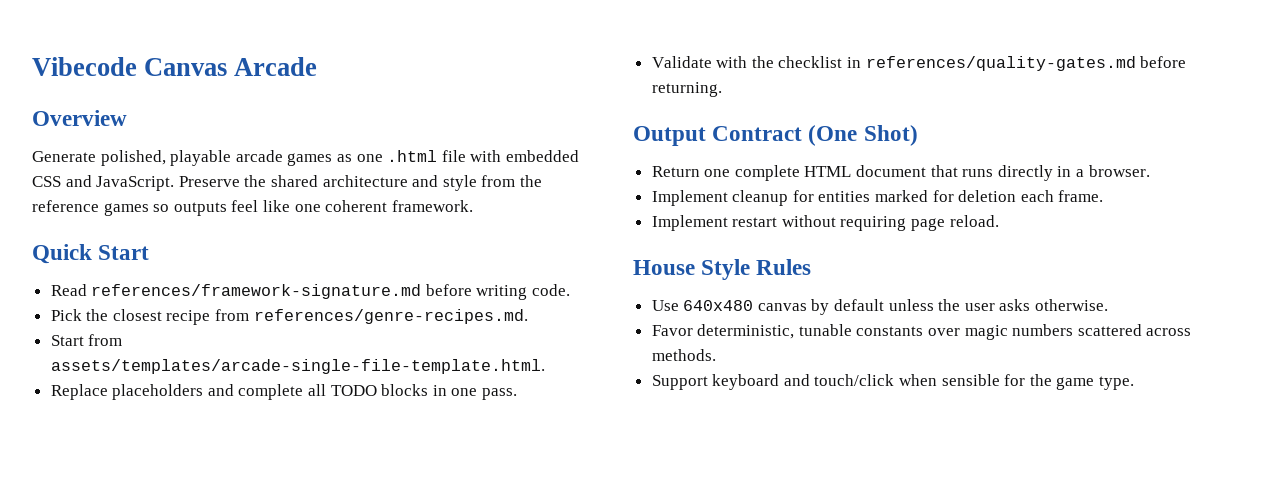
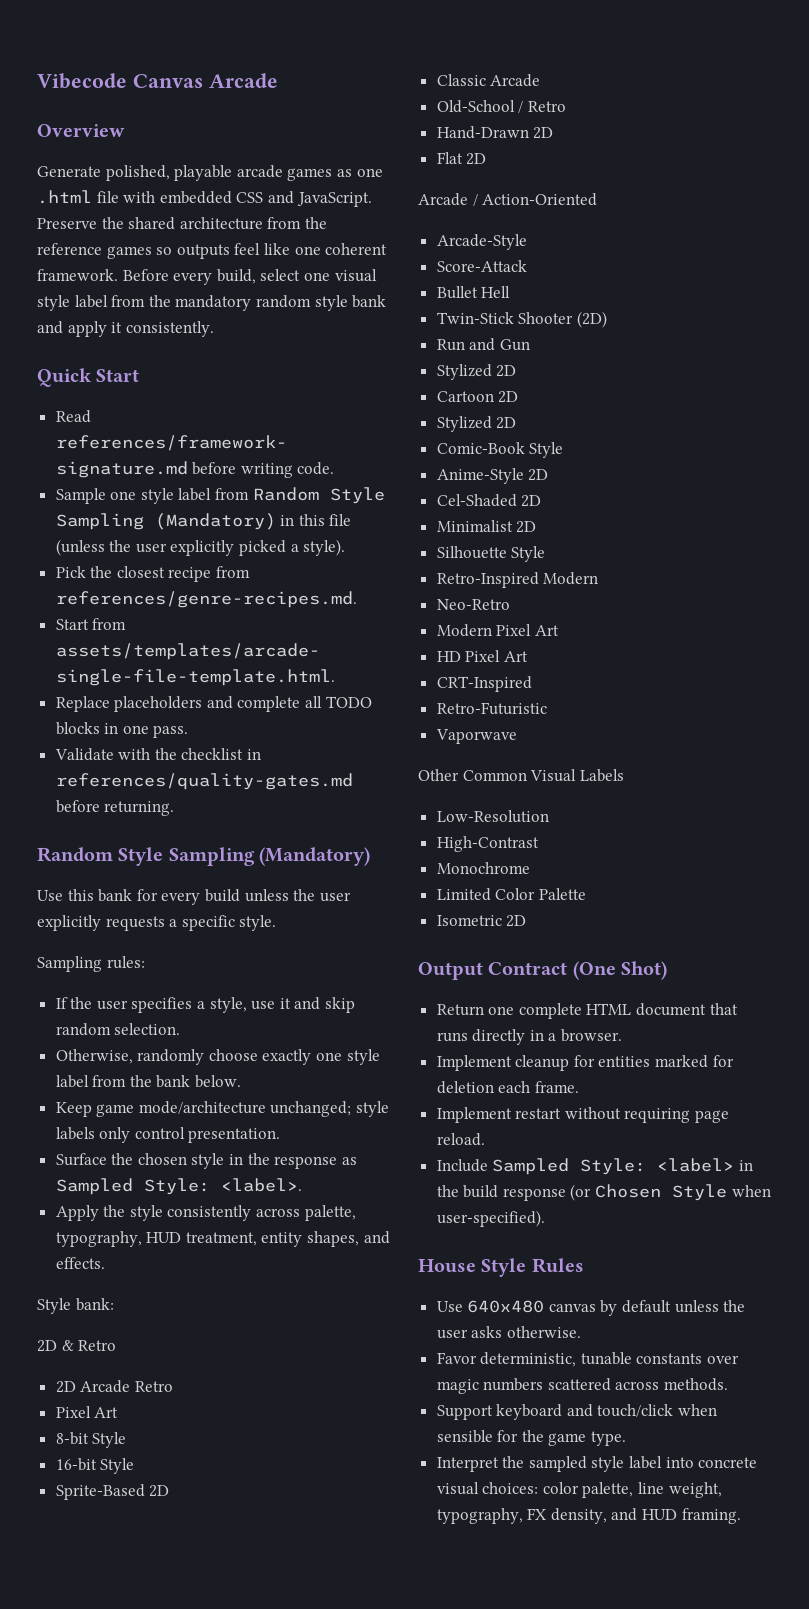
[412,175,477,191] and style -> (263, 223) none
(473, 206) none -> [122,269,377,285] [37,295,387,311] [37,321,214,337] Before every build, select one visual style label from the mandatory random style bank and apply it consistently.
(571, 290) none -> [55,487,385,504] [55,513,352,530] [55,539,346,556] // Sample one style label from Random Style Sampling (Mandatory) in this file (unless the user explicitly picked a style).
(722, 89) none -> [37,847,371,866] [37,889,351,905] [37,915,277,931] [37,956,145,972] [55,997,356,1013] [55,1023,181,1036] [55,1049,380,1065] [55,1075,242,1088] [55,1101,390,1117] [55,1127,281,1143] [55,1153,357,1169] [55,1178,302,1195] [55,1205,356,1221] [55,1231,390,1247] [55,1257,105,1269] [37,1298,114,1314] [37,1340,117,1352] [55,1380,173,1393] [55,1406,119,1418] [55,1432,127,1448] [55,1458,135,1474] [55,1484,170,1500] [436,74,541,87] [436,100,566,113] [436,126,554,139] [436,152,487,165] [418,193,598,206] [436,234,527,250] [436,260,527,272] [436,286,511,299] [436,311,607,328] [436,338,530,351] [436,364,517,380] [436,391,519,403] [436,416,517,432] [436,442,564,458] [436,468,549,484] [436,494,542,507] [436,520,537,533] [436,546,546,562] [436,572,599,588] [436,599,510,610] [436,624,559,637] [436,650,528,662] [436,676,532,692] [436,702,547,715] [435,729,517,744] [418,769,624,782] [436,810,549,823] [436,836,539,852] [436,862,530,874] [436,888,586,901] [436,915,527,927] // Random Style Sampling (Mandatory) // Use this bank for every build unless the user explicitly requests a specific style. // Sampling rules: // If the user specifies a style, use it and skip random selection. // Otherwise, randomly choose exactly one style label from the bank below. // Keep game mode/architecture unchanged; style labels only control presentation. // Surface the chosen style in the response as Sampled Style: <label>. // Apply the style consistently across palette, typography, HUD treatment, entity shapes, and effects. // Style bank: // 2D & Retro // 2D Arcade Retro // Pixel Art // 8-bit Style // 16-bit Style // Sprite-Based 2D // Classic Arcade // Old-School / Retro // Hand-Drawn 2D // Flat 2D // Arcade / Action-Oriented // Arcade-Style // Score-Attack // Bullet Hell // Twin-Stick Shooter (2D) // Run and Gun // Stylized 2D // Cartoon 2D // Stylized 2D // Comic-Book Style // Anime-Style 2D // Cel-Shaded 2D // Minimalist 2D // Silhouette Style // Retro-Inspired Modern // Neo-Retro // Modern Pixel Art // HD Pixel Art // CRT-Inspired // Retro-Futuristic // Vaporwave // Other Common Visual Labels // Low-Resolution // High-Contrast // Monochrome // Limited Color Palette // Isometric 2D
(999, 221) none -> [436,1158,753,1175] [436,1184,771,1201] [436,1210,545,1227] // Include Sampled Style: <label> in the build response (or Chosen Style when user-specified).
(1135, 383) none -> [436,1456,758,1472] [436,1482,722,1498] [436,1508,741,1524] // Interpret the sampled style label into concrete visual choices: color palette, line weight, typography, FX density, and HUD framing.

